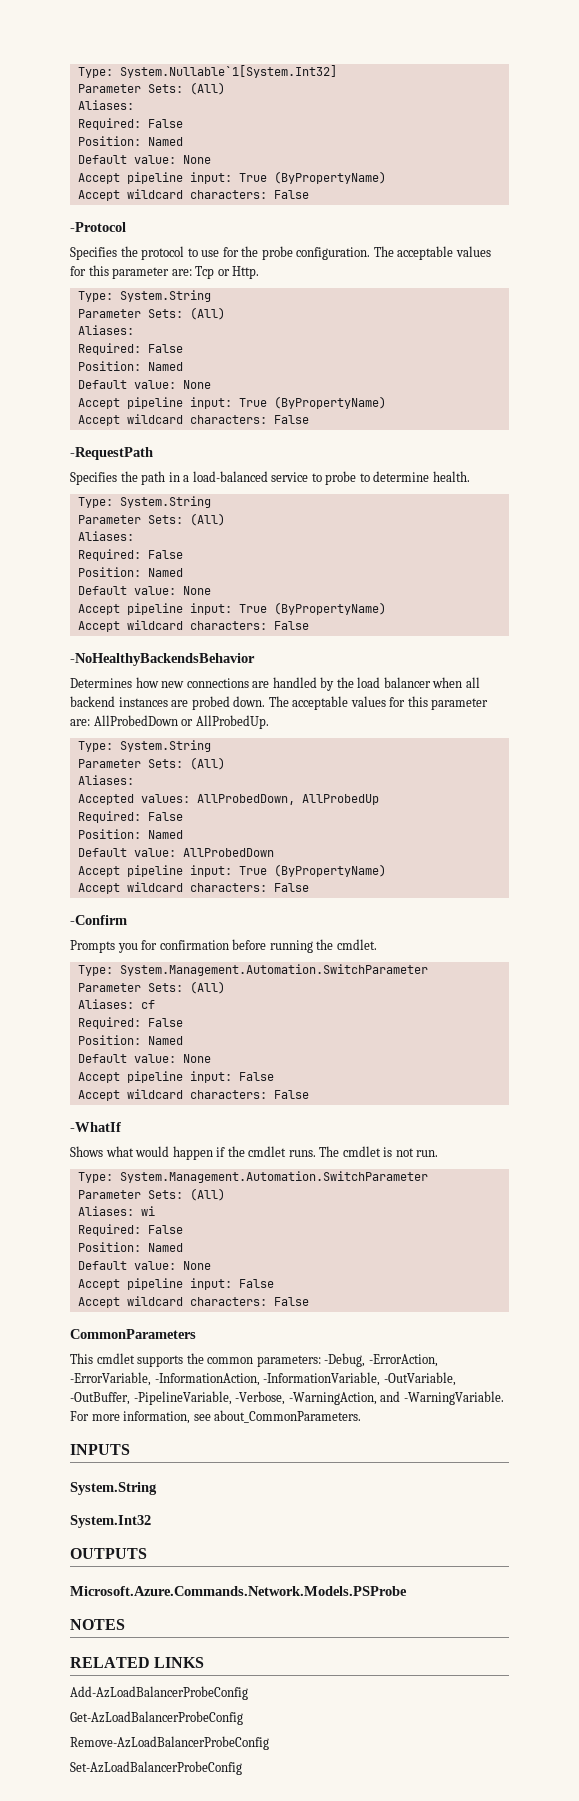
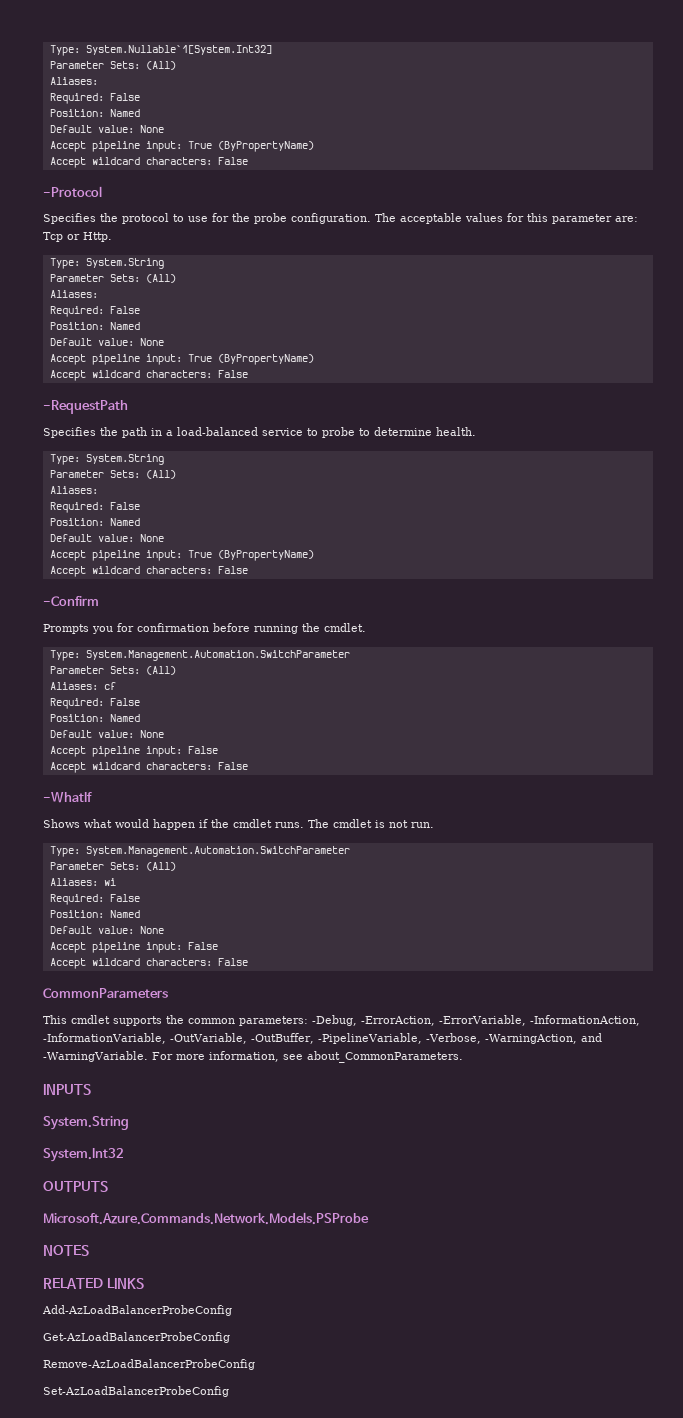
[70,653,255,666] [70,677,480,691] [70,696,489,710] [70,715,269,729] [77,740,211,752] [77,757,225,770] [77,775,134,785] [77,794,379,805] [77,811,183,823] [77,829,183,839] [77,848,274,857] [77,864,386,877] [77,882,309,894] // -NoHealthyBackendsBehavior // Determines how new connections are handled by the load balancer when all backend instances are probed down. The acceptable values for this parameter are: AllProbedDown or AllProbedUp. // Type: System.String // Parameter Sets: (All) // Aliases: // Accepted values: AllProbedDown, AllProbedUp // Required: False // Position: Named // Default value: AllProbedDown // Accept pipeline input: True (ByPropertyName) // Accept wildcard characters: False -> (248, 570) none

